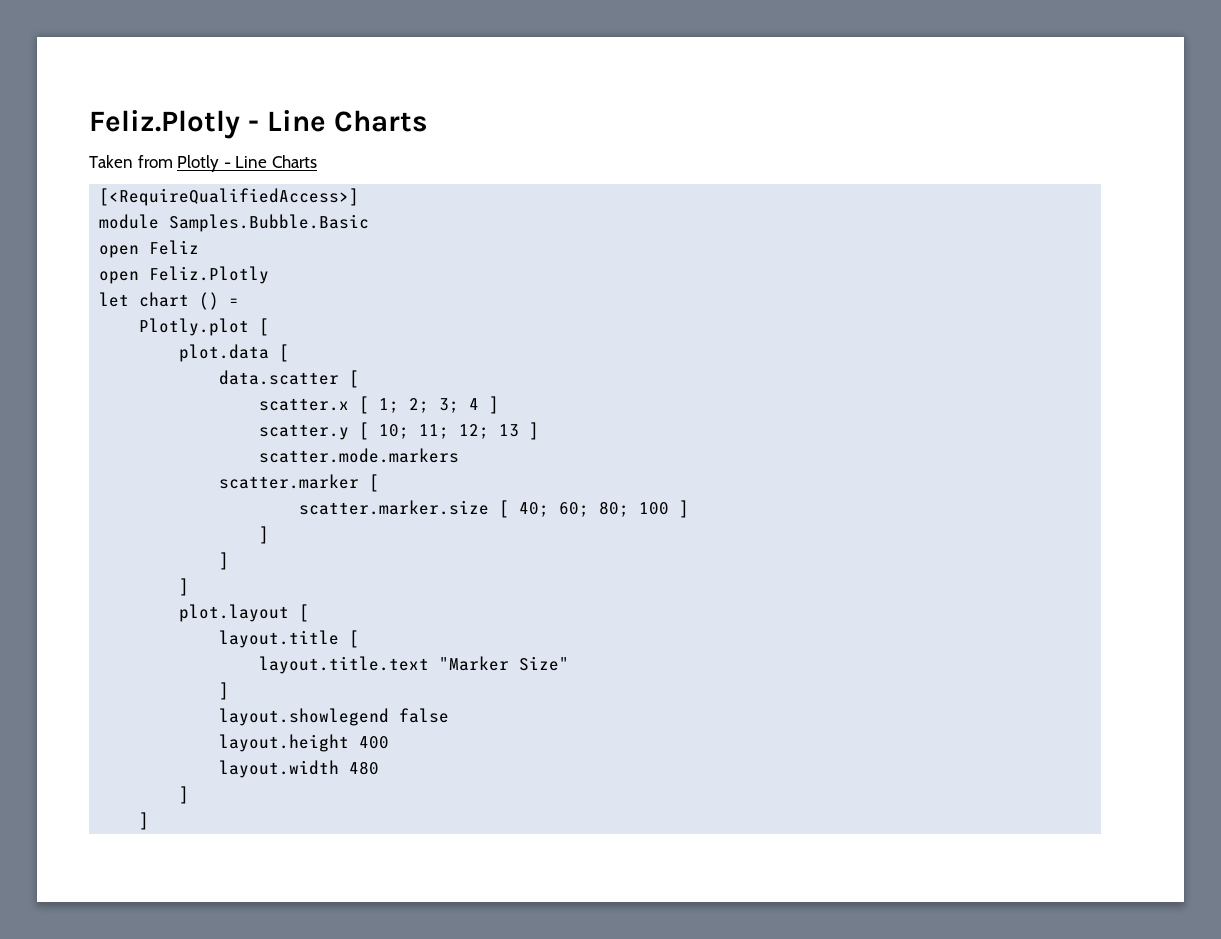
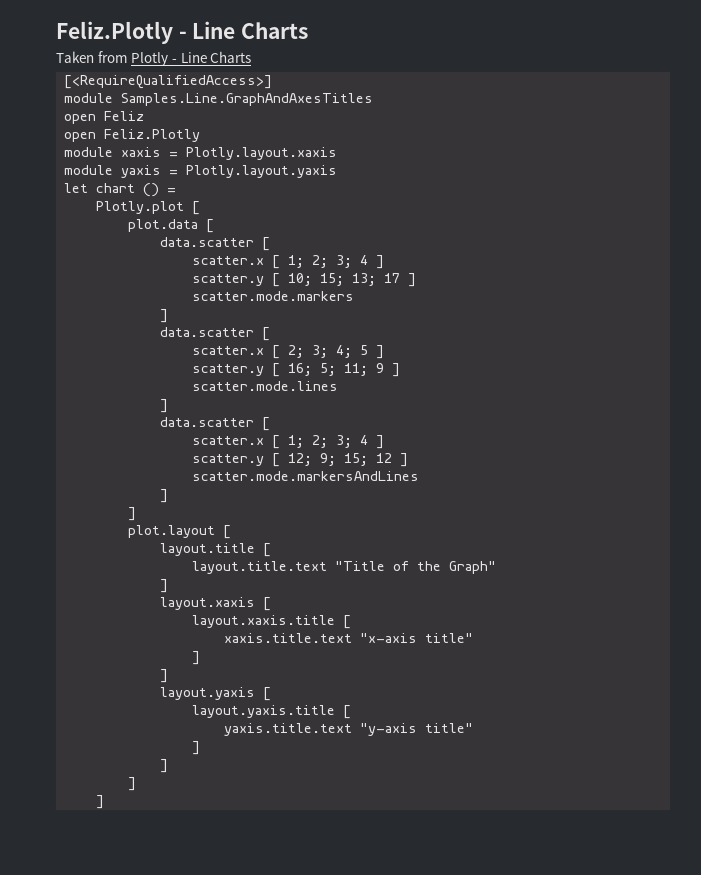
[169,214,370,232] Samples.Bubble.Basic -> [121,93,374,106] Samples.Line.GraphAndAxesTitles
(270, 275) none -> [64,147,338,160] [64,165,338,178] // module xaxis = Plotly.layout.xaxis // module yaxis = Plotly.layout.yaxis
[419,424,520,439] 11; 12; 13 -> [320,273,401,286] 15; 13; 17
[219,474,380,492] [299,500,690,518] [259,526,270,544] scatter.marker [ // scatter.marker.size [ 40; 60; 80; 100 ] // ] -> [160,309,169,323] [160,327,271,341] [192,345,385,359] [192,363,401,377] [192,381,339,391] [160,399,169,413] [160,417,271,431] [192,435,385,449] [192,453,409,467] [192,471,420,481] ] // data.scatter [ // scatter.x [ 2; 3; 4; 5 ] // scatter.y [ 16; 5; 11; 9 ] // scatter.mode.lines // ] // data.scatter [ // scatter.x [ 1; 2; 3; 4 ] // scatter.y [ 12; 9; 15; 12 ] // scatter.mode.markersAndLines
[439,656,570,671] [219,682,230,700] [219,708,450,726] [219,734,390,752] [219,760,380,778] "Marker Size" // ] // layout.showlegend false // layout.height 400 // layout.width 480 -> [335,561,497,574] [160,579,169,593] [160,597,272,611] [192,615,352,629] [224,633,474,643] [192,651,201,665] [160,669,169,683] [160,687,272,701] [192,705,352,719] [224,723,474,736] [192,741,201,755] [160,759,169,773] "Title of the Graph" // ] // layout.xaxis [ // layout.xaxis.title [ // xaxis.title.text "x-axis title" // ] // ] // layout.yaxis [ // layout.yaxis.title [ // yaxis.title.text "y-axis title" // ] // ]

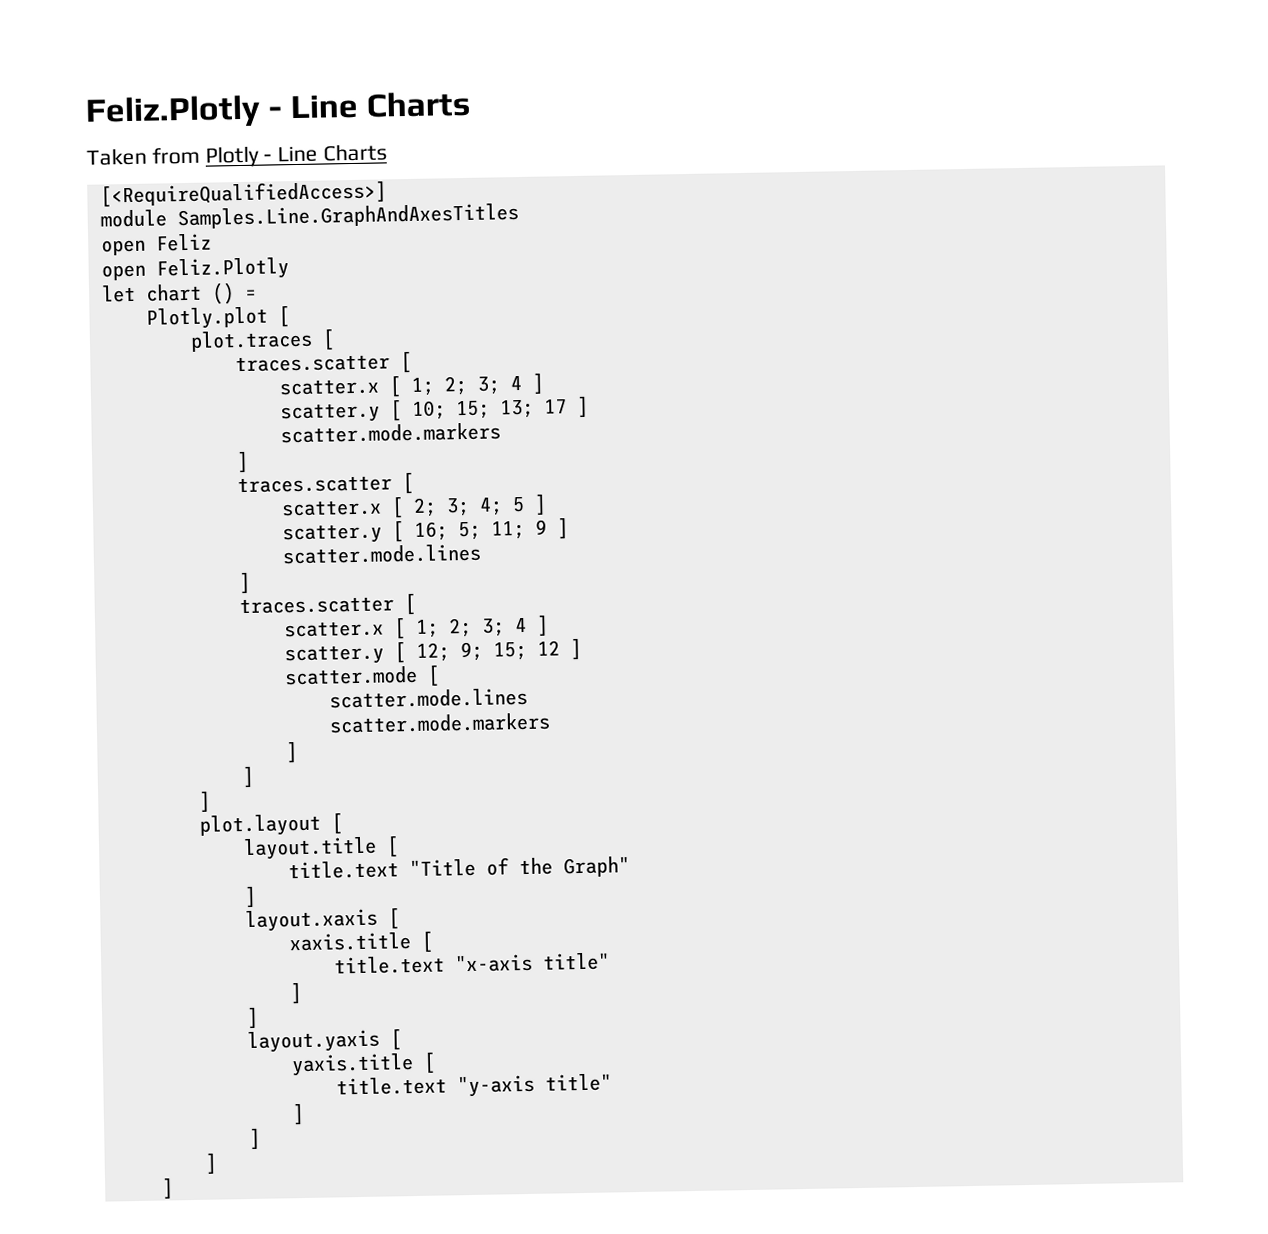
[64,147,338,160] [64,165,338,178] // module xaxis = Plotly.layout.xaxis // module yaxis = Plotly.layout.yaxis -> (289, 269) none
[128,219,215,233] [160,237,255,247] plot.data [ // data.scatter -> [189,328,335,352] [234,354,390,373] plot.traces [ // traces.scatter
[160,327,255,337] data.scatter -> [236,475,392,494] traces.scatter
[160,417,255,427] data.scatter -> [238,596,394,615] traces.scatter
[192,471,420,481] scatter.mode.markersAndLines -> [283,664,440,687] [328,687,528,709] [328,712,551,734] [285,741,298,764] scatter.mode [ // scatter.mode.lines // scatter.mode.markers // ]
[192,561,328,574] layout.title.text -> [287,860,399,880] title.text
[192,615,352,629] [224,633,353,643] layout.xaxis.title [ // xaxis.title.text -> [288,930,434,953] [333,955,445,975] xaxis.title [ // title.text
[192,705,352,719] [224,723,353,736] layout.yaxis.title [ // yaxis.title.text -> [290,1051,436,1077] [335,1076,447,1096] yaxis.title [ // title.text

